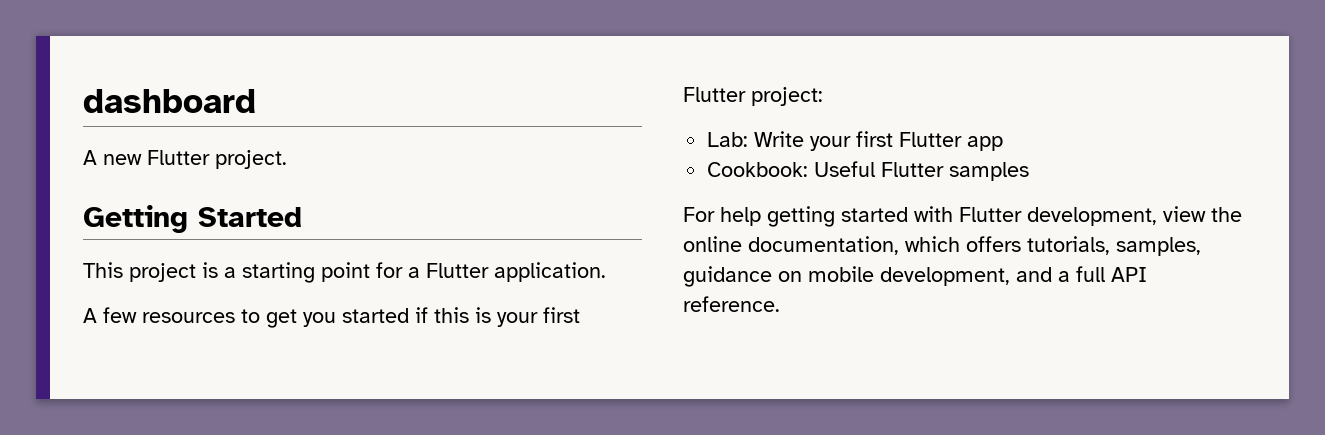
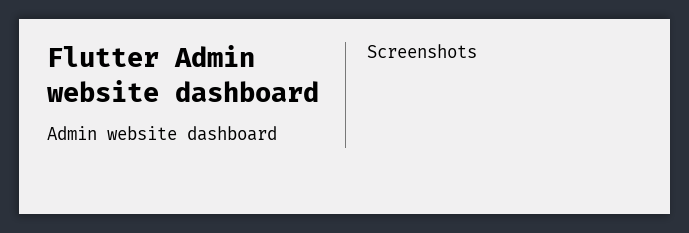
[83,89,256,113] [83,150,287,169] [83,205,302,233] [83,262,606,283] [83,307,580,328] [683,87,823,106] [707,131,1004,151] [707,161,1030,181] [683,206,1242,227] [683,236,1201,256] [683,266,1147,287] [683,296,780,312] dashboard // A new Flutter project. // Getting Started // This project is a starting point for a Flutter application. // A few resources to get you started if this is your first Flutter project: // Lab: Write your first Flutter app // Cookbook: Useful Flutter samples // For help getting started with Flutter development, view the online documentation, which offers tutorials, samples, guidance on mobile development, and a full API reference. -> [47,45,255,67] [47,80,319,102] [47,126,277,141] [367,44,477,58] Flutter Admin website dashboard // Admin website dashboard Screenshots

